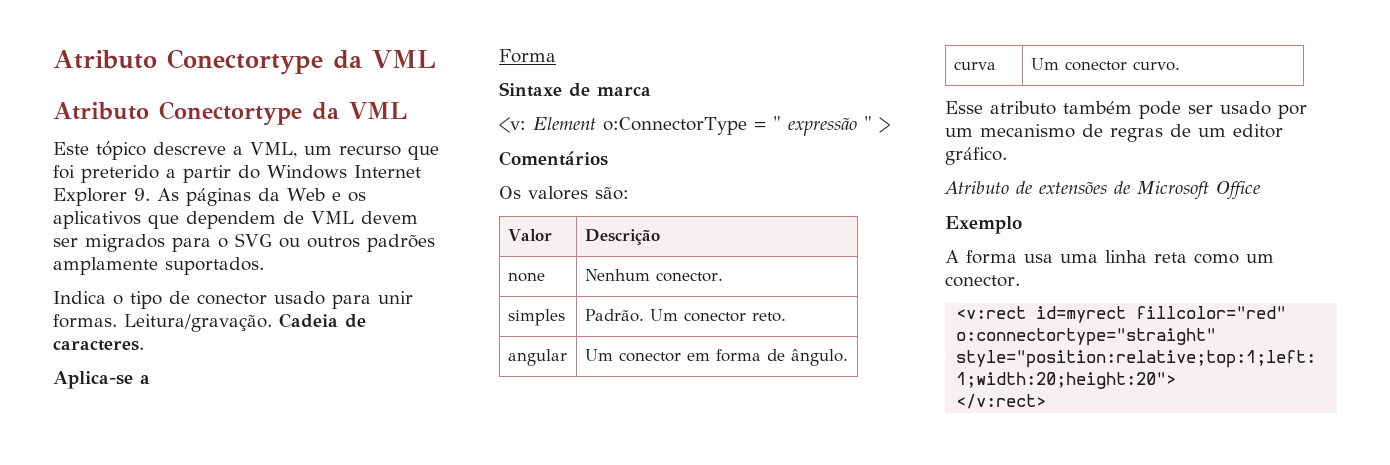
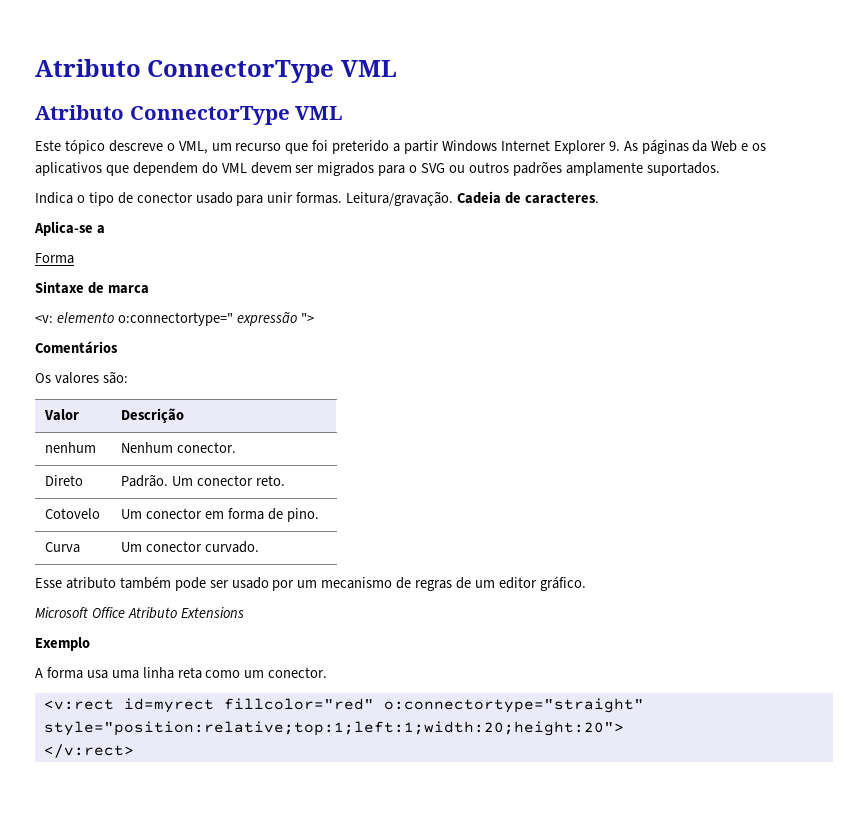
[53,49,362,75] Atributo Conectortype da -> [35,59,335,83] Atributo ConnectorType
[159,101,339,126] Conectortype da -> [129,106,290,125] ConnectorType
[233,146,243,155] a -> [166,143,175,151] o
[238,165,260,179] do -> (440, 147) none
[283,211,304,224] de -> [201,162,218,174] do
[533,116,890,136] Element o:ConnectorType = " expressão " > -> [56,311,314,326] elemento o:connectortype=" expressão ">
[507,272,545,282] // none -> [45,442,97,453] // nenhum
[507,309,565,326] simples -> [45,475,84,486] Direto
[507,349,567,366] angular -> [45,508,101,519] Cotovelo
[790,349,848,366] [953,61,996,70] [1030,58,1180,71] ângulo. // curva | Um conector curvo. -> [286,508,319,522] [45,542,81,553] [121,541,259,553] pino. // Curva | Um conector curvado.
[944,181,1130,194] Atributo de extensões de -> (586, 583) none
(1260, 190) none -> [127,607,244,619] Atributo Extensions

